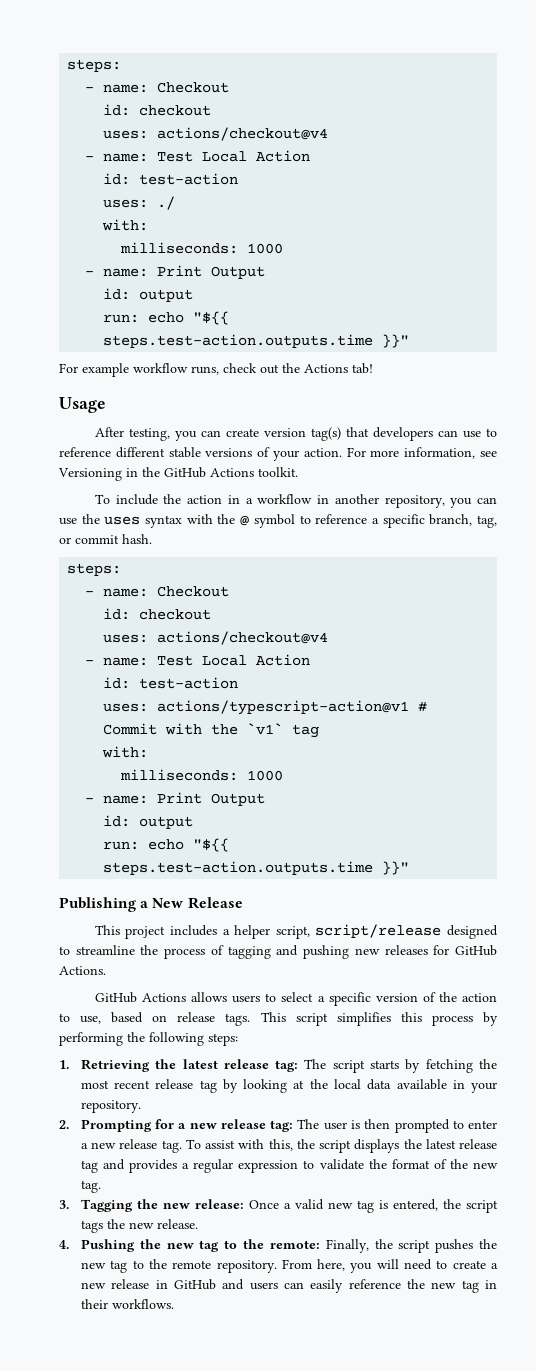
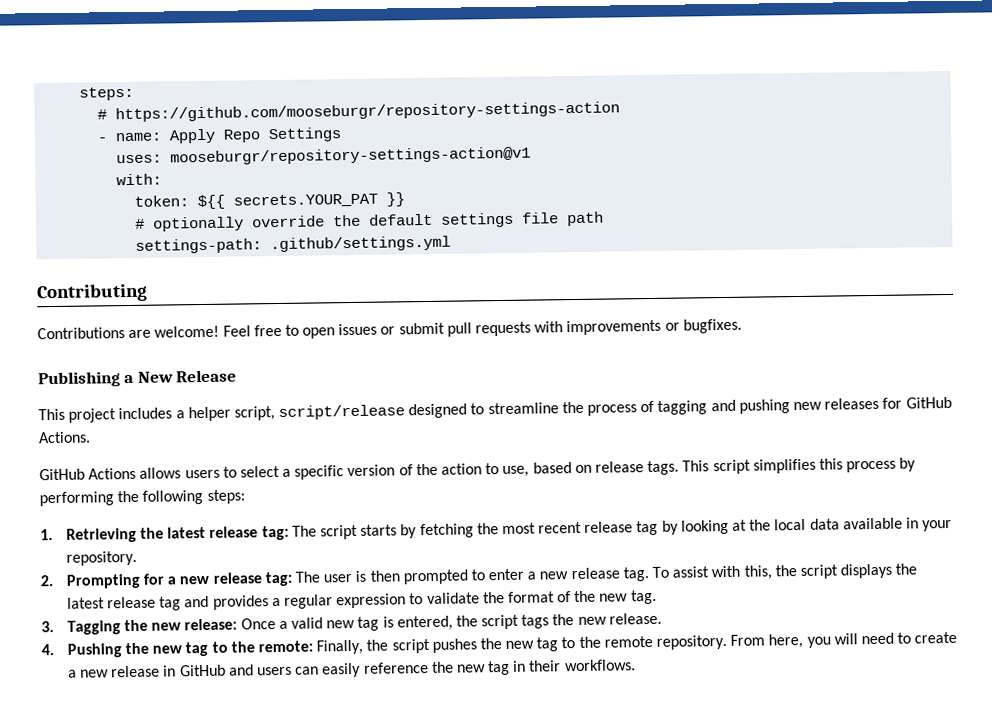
[67,59,122,72] [85,82,230,93] [103,104,212,116] [103,127,329,141] [85,150,311,162] [103,173,239,185] [103,196,176,210] [102,219,149,231] [120,242,284,254] [85,265,266,279] [103,288,194,302] [103,311,230,325] [103,334,410,348] [59,363,373,377] [59,397,106,413] [94,427,498,441] [59,447,498,461] [58,467,298,481] [94,494,497,508] [59,514,497,528] [59,534,152,544] [67,563,122,576] [85,586,230,597] [103,608,212,620] [103,631,329,645] [85,654,311,666] [103,677,239,689] [103,700,428,715] [103,723,320,738] [102,746,149,758] [120,769,284,781] [85,792,266,806] [103,815,194,829] [103,838,230,852] [103,861,410,875] steps: // - name: Checkout // id: checkout // uses: actions/checkout@v4 // - name: Test Local Action // id: test-action // uses: ./ // with: // milliseconds: 1000 // - name: Print Output // id: output // run: echo "${{ steps.test-action.outputs.time }}" // For example workflow runs, check out the Actions tab! // Usage // After testing, you can create version tag(s) that developers can use to reference different stable versions of your action. For more information, see Versioning in the GitHub Actions toolkit. // To include the action in a workflow in another repository, you can use the uses syntax with the @ symbol to reference a specific branch, tag, or commit hash. // steps: // - name: Checkout // id: checkout // uses: actions/checkout@v4 // - name: Test Local Action // id: test-action // uses: actions/typescript-action@v1 # Commit with the `v1` tag // with: // milliseconds: 1000 // - name: Print Output // id: output // run: echo "${{ steps.test-action.outputs.time }}" -> [79,86,135,101] [97,101,621,123] [97,127,343,144] [116,146,532,166] [116,173,163,186] [134,192,406,210] [135,211,605,232] [135,235,452,254] [36,283,148,303] [37,318,742,340] steps: // # https://github.com/mooseburgr/repository-settings-action // - name: Apply Repo Settings // uses: mooseburgr/repository-settings-action@v1 // with: // token: ${{ secrets.YOUR_PAT }} // # optionally override the default settings file path // settings-path: .github/settings.yml // Contributing // Contributions are welcome! Feel free to open issues or submit pull requests with improvements or bugfixes.

